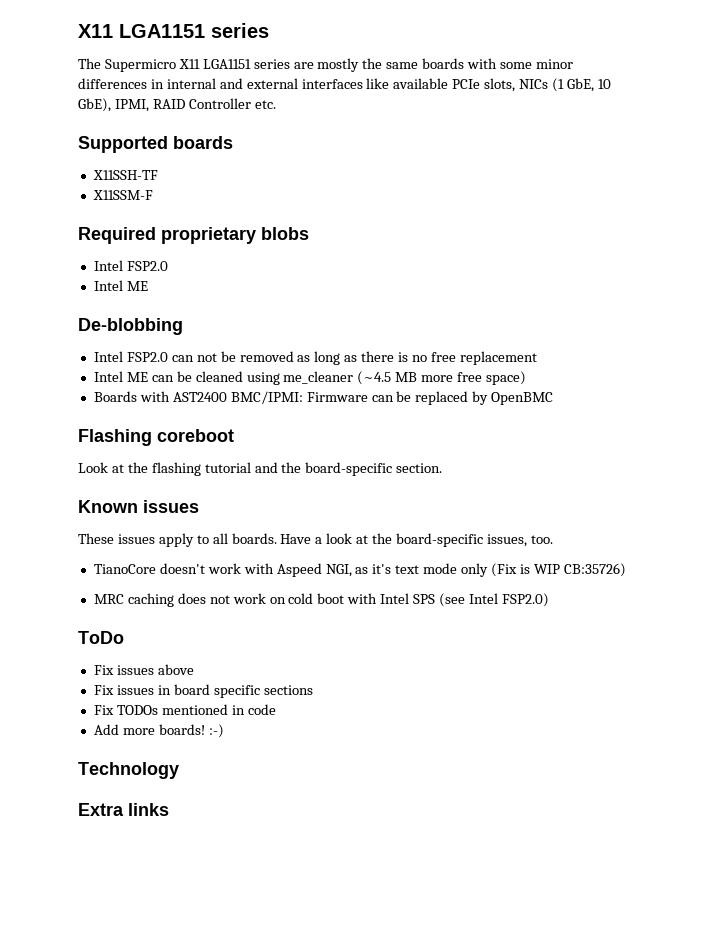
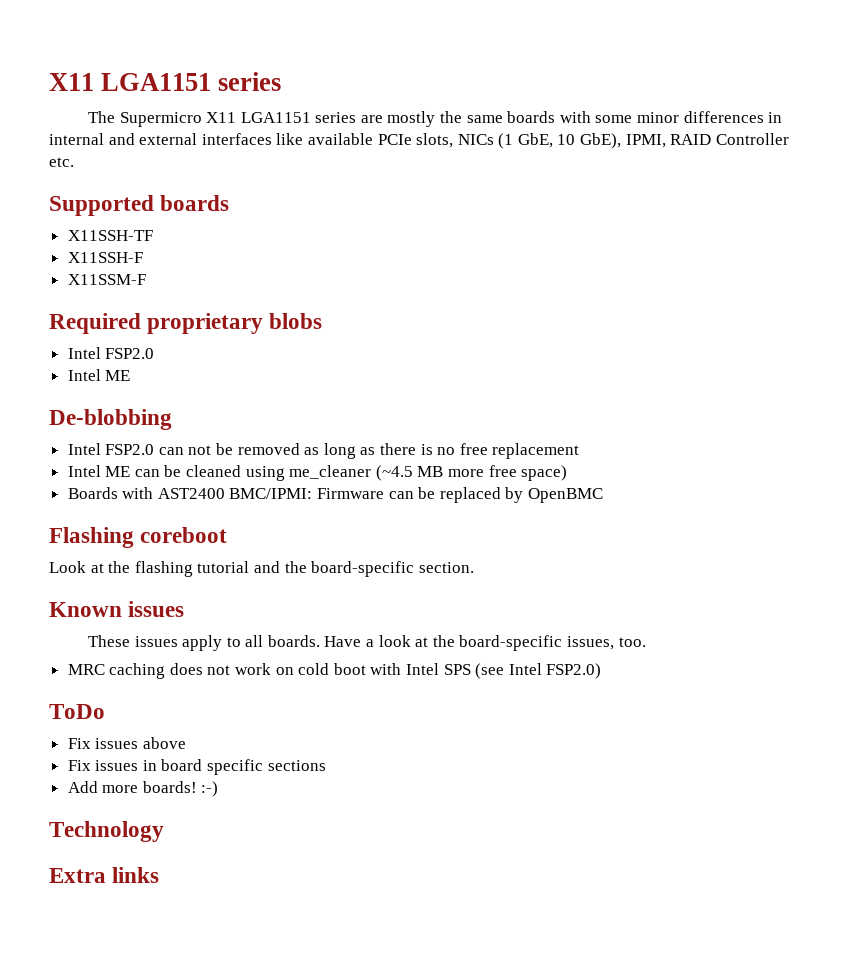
(158, 175) none -> [67,252,143,263] // X11SSH-F
[93,563,626,577] // TianoCore doesn't work with Aspeed NGI, as it's text mode only (Fix is WIP CB:35726) -> (646, 642) none
[93,704,276,715] // Fix TODOs mentioned in code -> (326, 765) none

